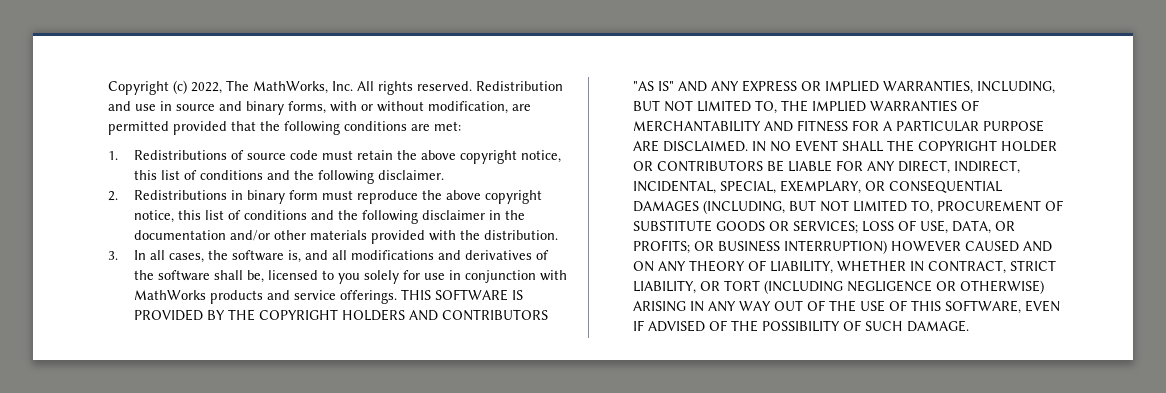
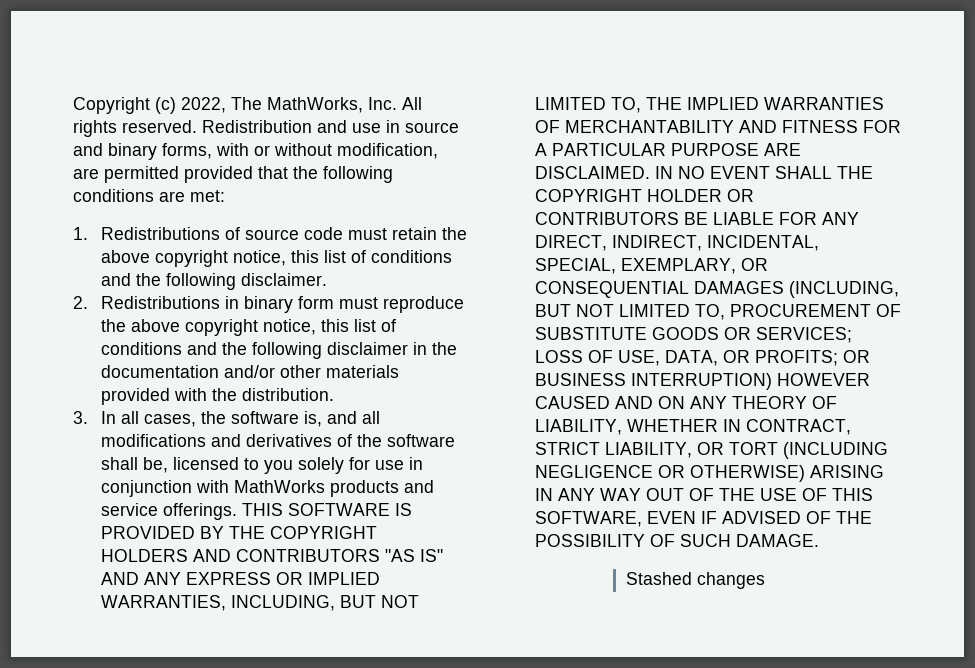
(970, 326) none -> [625,572,765,589] // Stashed changes

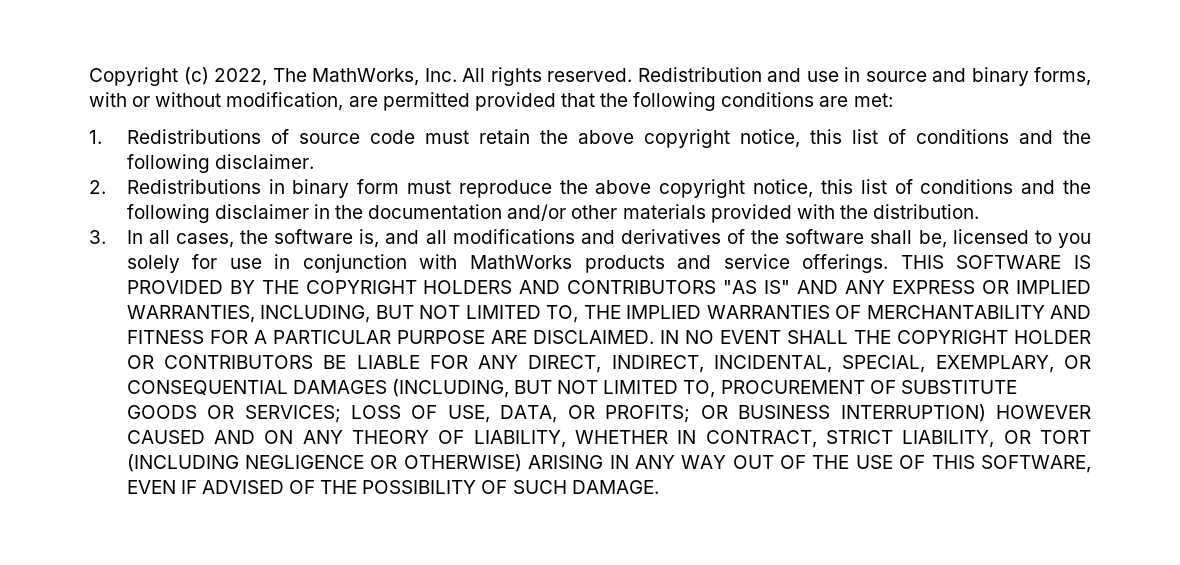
[625,572,765,589] // Stashed changes -> (659, 487) none

